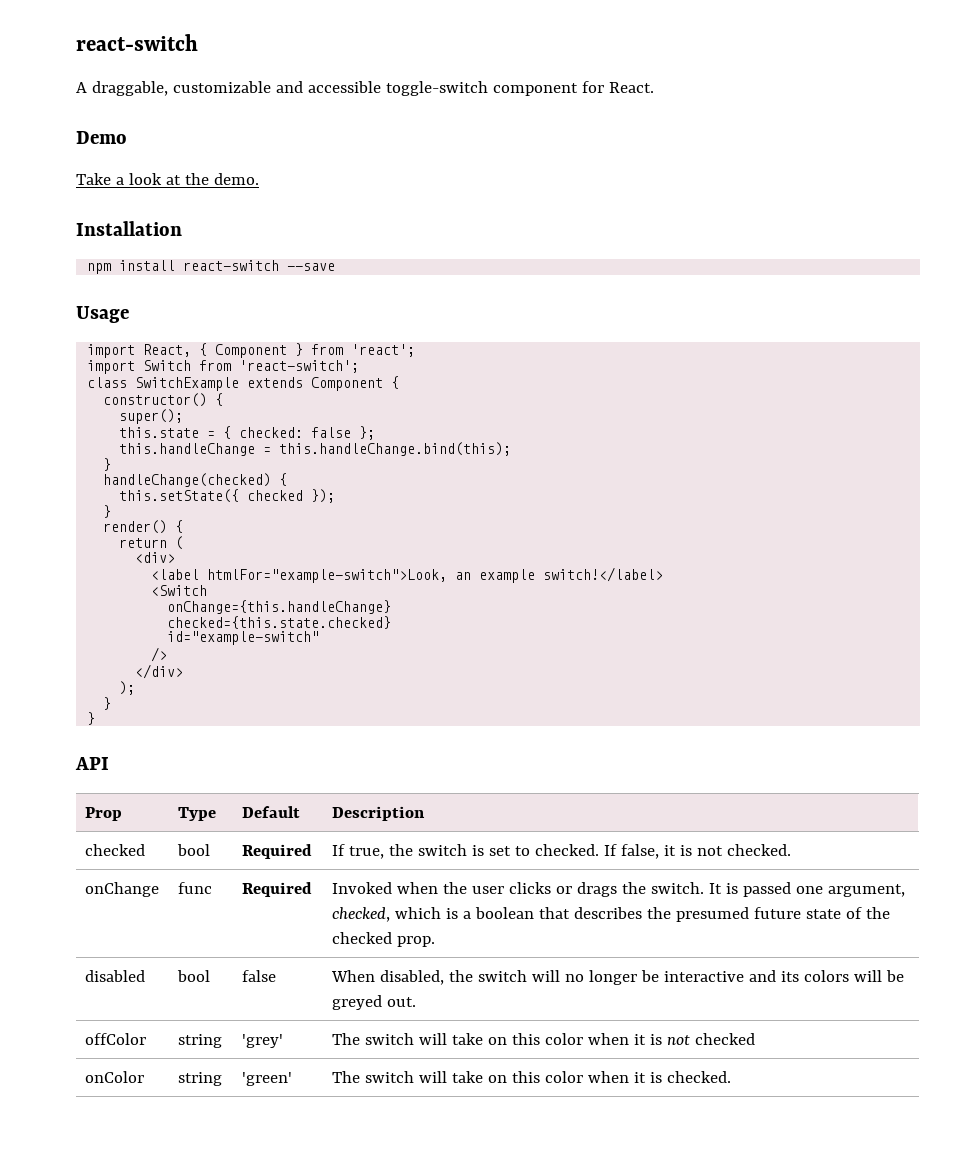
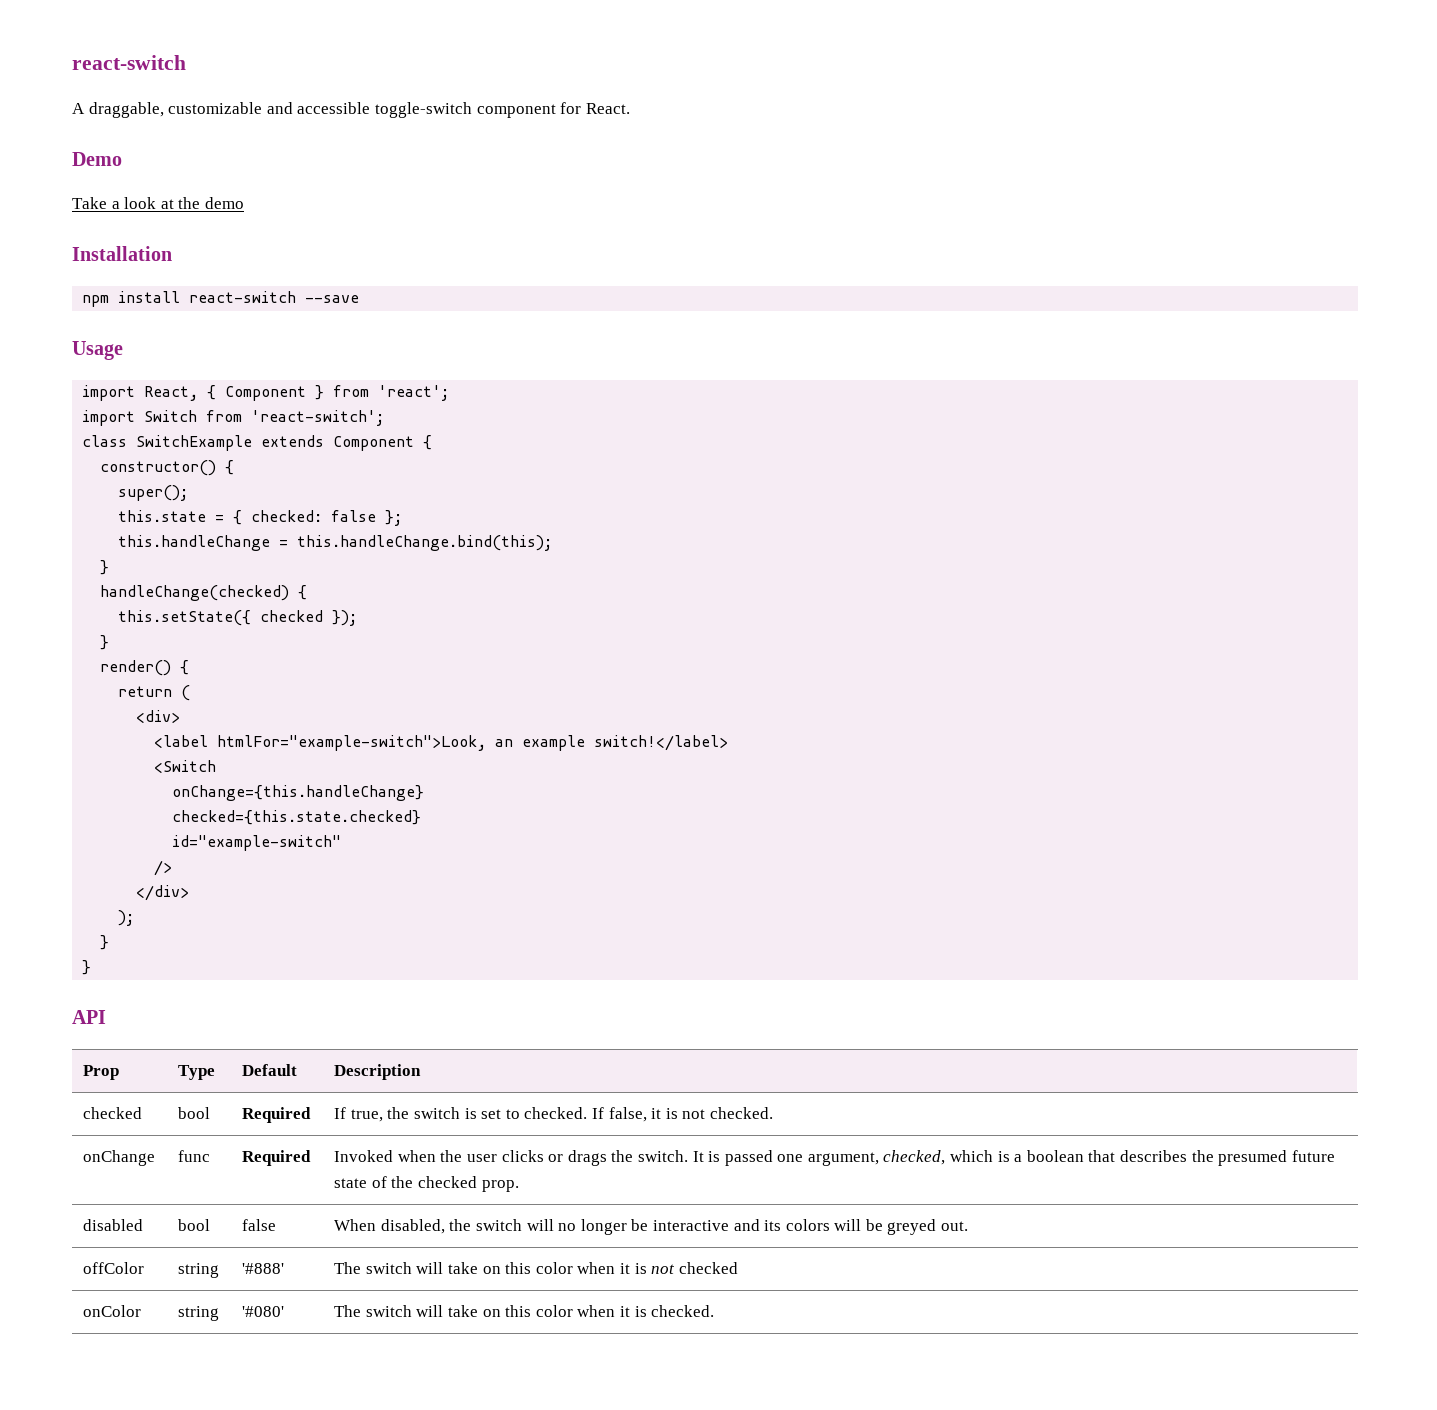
[213,173,259,185] demo. -> [204,197,244,209] demo
[242,1034,284,1048] 'grey' -> [242,1263,285,1274] '#888'
[242,1072,293,1086] 'green' -> [242,1306,285,1317] '#080'

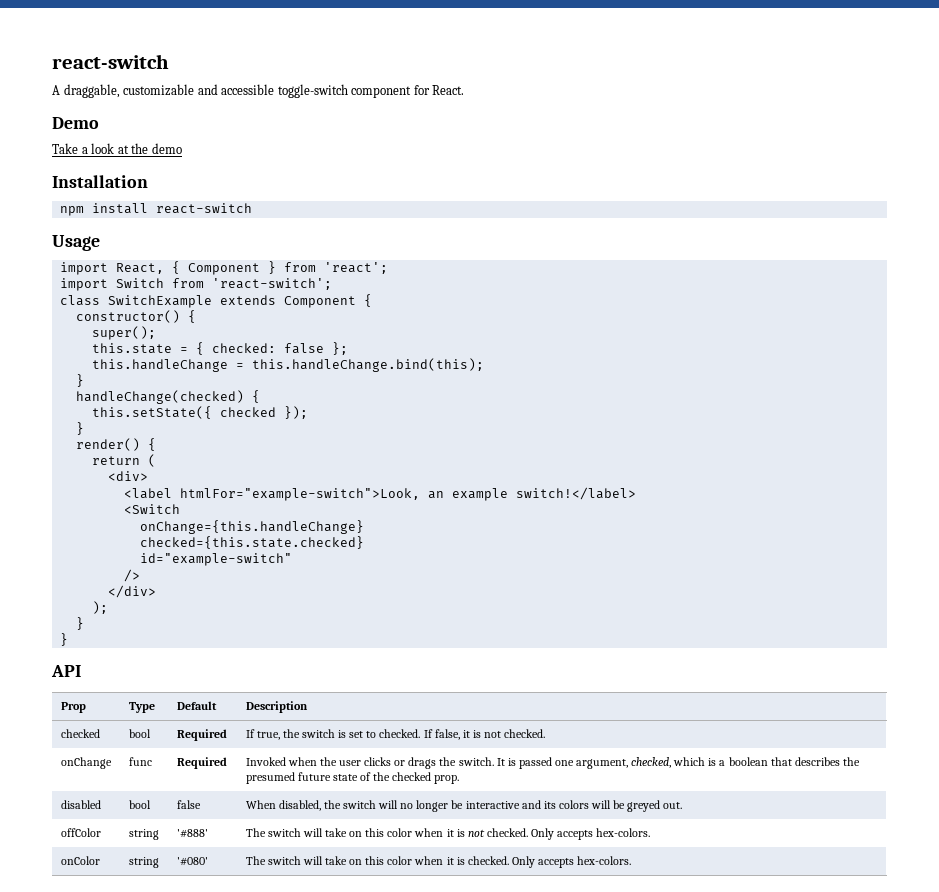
[305,295,360,303] --save -> (252, 208) none
[678,1262,738,1274] checked -> [486,828,651,840] checked. Only accepts hex-colors.
(715, 1311) none -> [511,856,632,868] Only accepts hex-colors.

